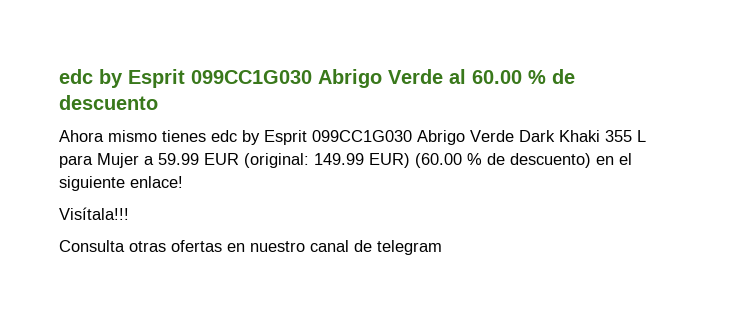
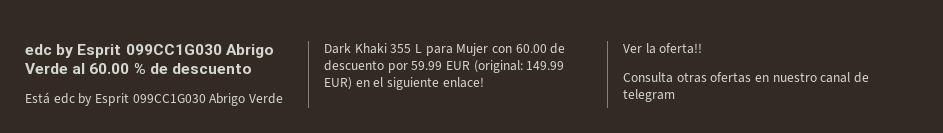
[59,130,206,142] Ahora mismo tienes -> [25,92,50,104] Está
[144,156,154,165] a -> [491,43,566,54] [324,60,408,73] con 60.00 de descuento por
[415,153,591,168] (60.00 % de descuento) -> (352, 83) none
[59,207,129,220] Visítala!!! -> [623,43,703,54] Ver la oferta!!

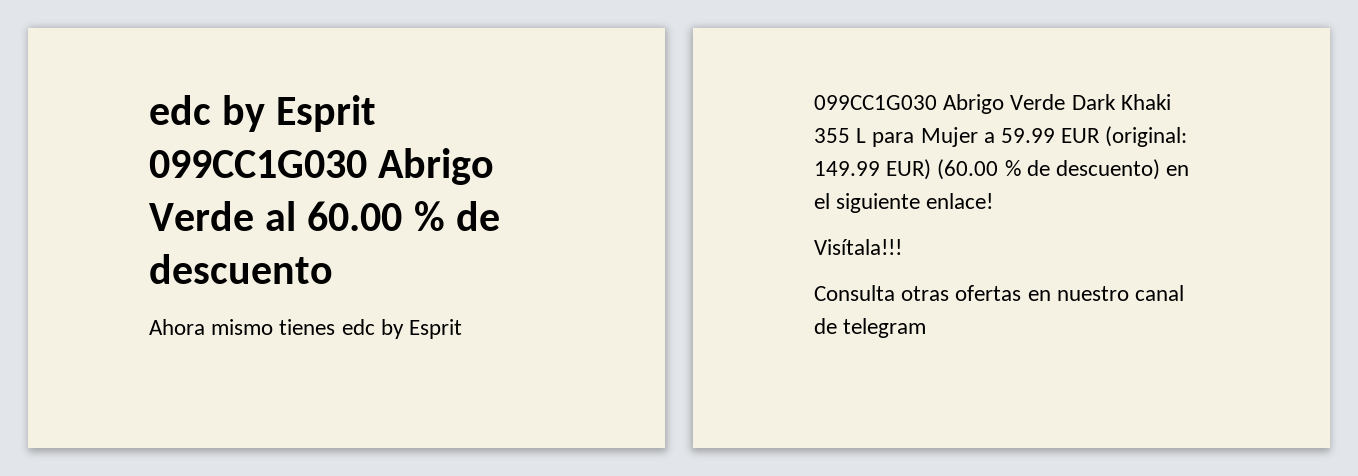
[25,92,50,104] Está -> [149,319,336,335] Ahora mismo tienes
[491,43,566,54] [324,60,408,73] con 60.00 de descuento por -> [983,132,995,143] a
(352, 83) none -> [937,159,1161,180] (60.00 % de descuento)
[623,43,703,54] Ver la oferta!! -> [814,239,902,255] Visítala!!!

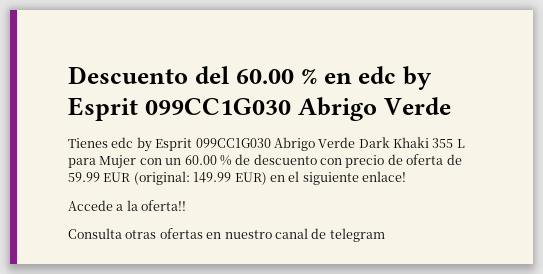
[149,95,377,132] [149,148,495,185] [149,201,500,231] [149,254,333,284] [149,319,336,335] edc by Esprit 099CC1G030 Abrigo Verde al 60.00 % de descuento // Ahora mismo tienes -> [68,66,433,90] [68,97,451,121] [68,138,108,148] Descuento del 60.00 % en edc by Esprit 099CC1G030 Abrigo Verde // Tienes
[983,132,995,143] a -> [139,154,462,168] con un 60.00 % de descuento con precio de oferta de
[937,159,1161,180] (60.00 % de descuento) -> (267, 178) none
[814,239,902,255] Visítala!!! -> [68,200,187,211] Accede a la oferta!!

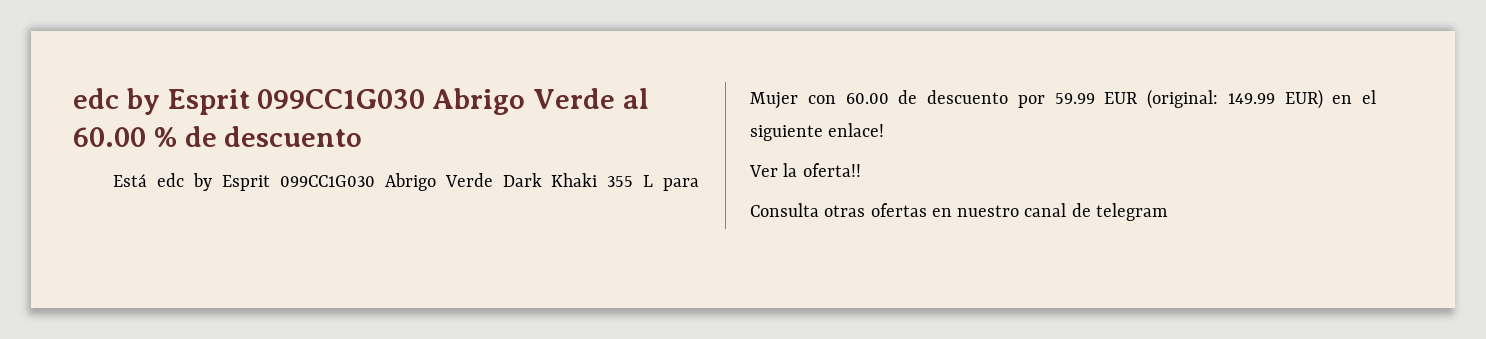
[68,66,433,90] [68,97,451,121] [68,138,108,148] Descuento del 60.00 % en edc by Esprit 099CC1G030 Abrigo Verde // Tienes -> [73,88,649,115] [73,126,363,147] [113,174,148,187] edc by Esprit 099CC1G030 Abrigo Verde al 60.00 % de descuento // Está
[165,154,462,168] un 60.00 % de descuento con precio de oferta de -> [845,90,1045,108] 60.00 de descuento por
[68,200,124,211] Accede a -> [749,165,778,177] Ver

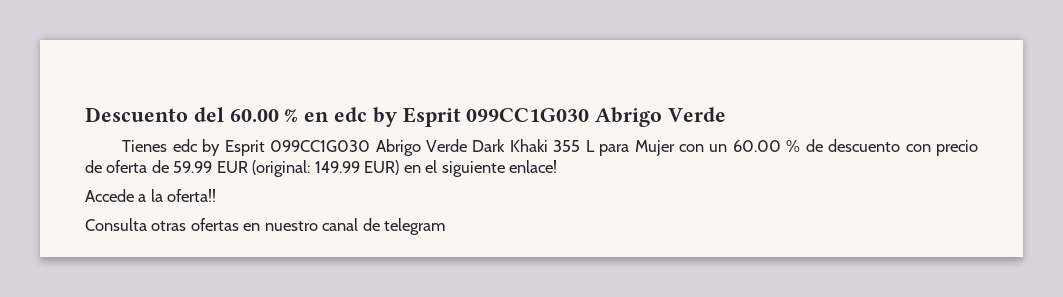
[73,88,649,115] [73,126,363,147] [113,174,148,187] edc by Esprit 099CC1G030 Abrigo Verde al 60.00 % de descuento // Está -> [85,107,727,127] [122,140,168,152] Descuento del 60.00 % en edc by Esprit 099CC1G030 Abrigo Verde // Tienes
[845,90,1045,108] 60.00 de descuento por -> [709,139,979,156] [85,160,169,173] un 60.00 % de descuento con precio de oferta de
[749,165,778,177] Ver -> [85,189,147,202] Accede a

